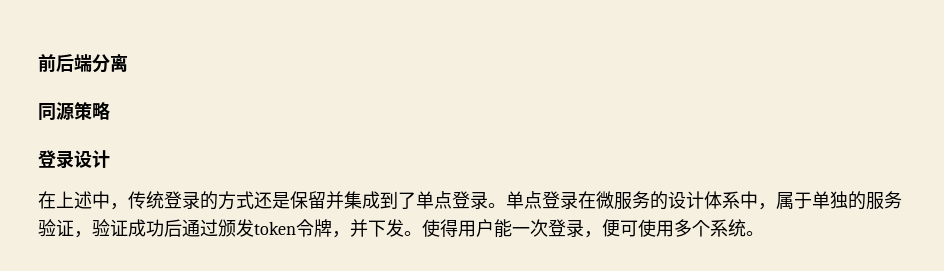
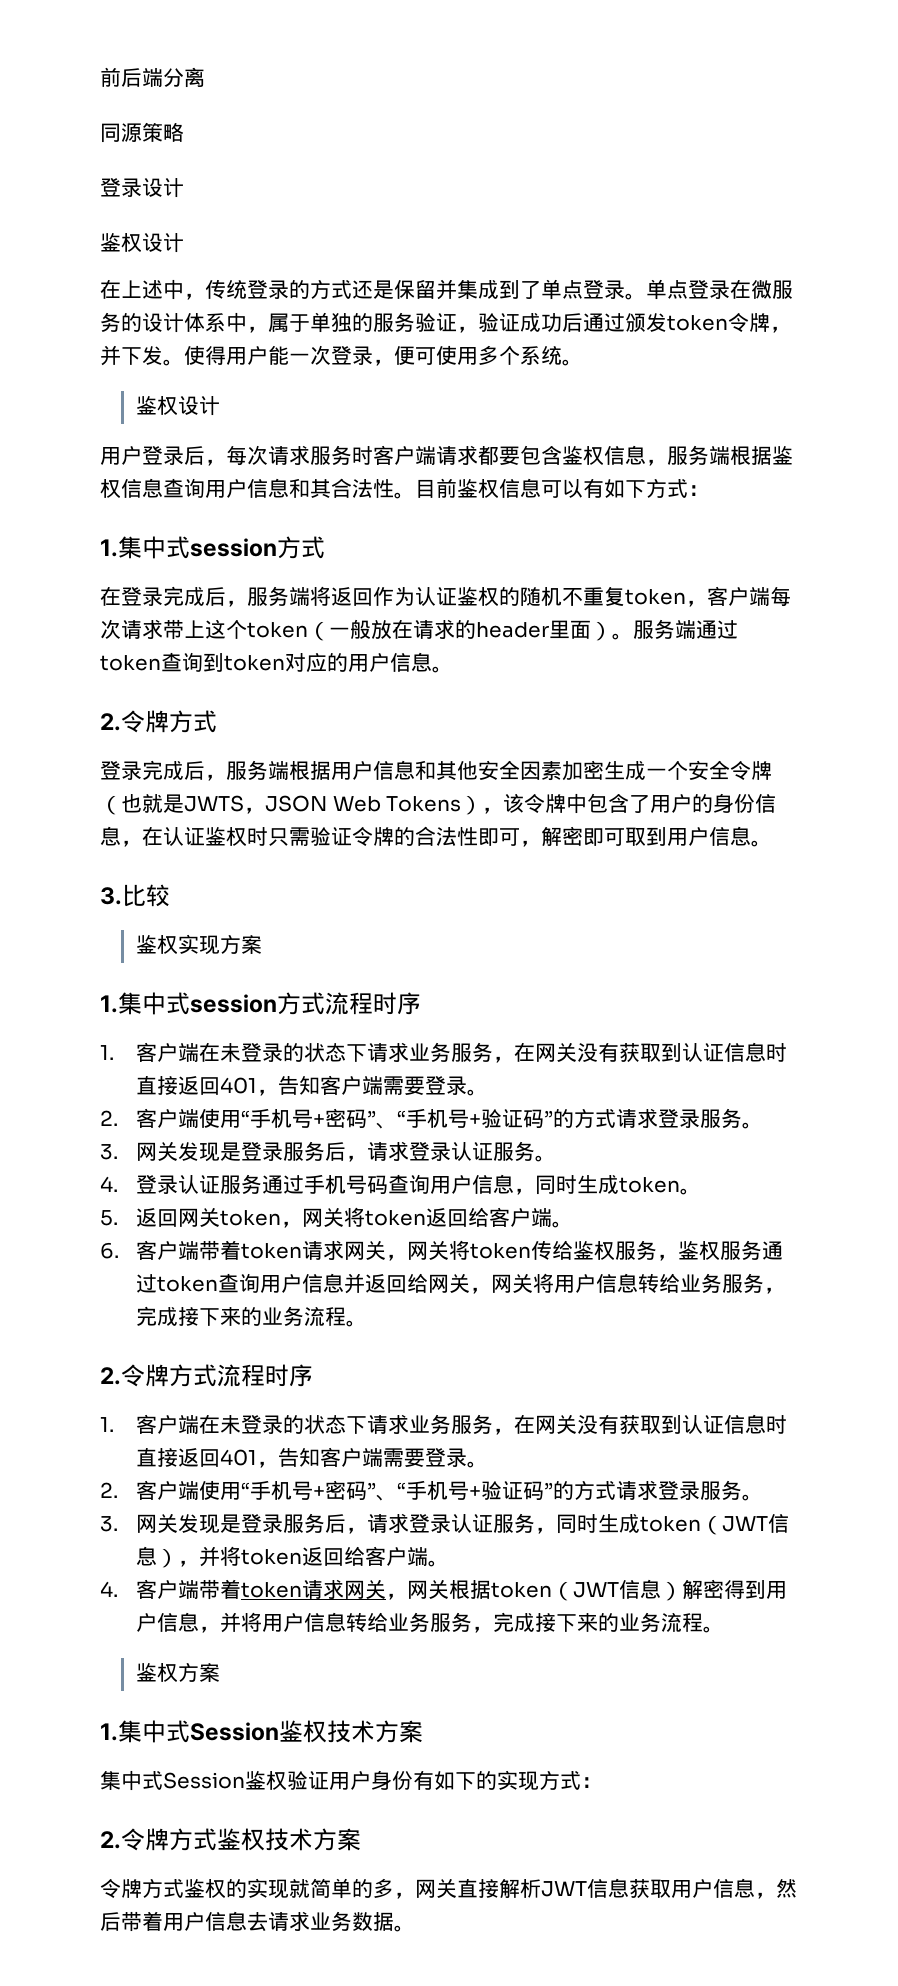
(110, 159) none -> [100,232,184,253] // 鉴权设计
(764, 233) none -> [135,395,220,416] [100,445,793,466] [100,478,709,499] [100,536,325,559] [100,586,791,607] [100,619,738,641] [100,652,453,673] [100,710,217,733] [100,760,772,781] [100,793,777,815] [100,826,772,847] [100,884,170,907] [135,934,262,955] [100,992,421,1015] [100,1042,787,1063] [135,1075,488,1096] [100,1108,763,1129] [100,1141,556,1162] [100,1174,701,1195] [100,1207,573,1228] [100,1240,783,1261] [135,1273,785,1294] [135,1306,367,1327] [100,1364,313,1387] [100,1414,787,1435] [135,1447,488,1468] [100,1480,763,1501] [100,1513,789,1535] [135,1546,449,1568] [100,1579,787,1601] [135,1612,724,1633] [135,1662,220,1683] [100,1720,423,1743] [100,1770,602,1791] [100,1828,361,1851] [100,1878,797,1899] [100,1911,415,1932] // 鉴权设计 // 用户登录后，每次请求服务时客户端请求都要包含鉴权信息，服务端根据鉴权信息查询用户信息和其合法性。目前鉴权信息可以有如下方式： // 1.集中式session方式 // 在登录完成后，服务端将返回作为认证鉴权的随机不重复token，客户端每次请求带上这个token（一般放在请求的header里面）。服务端通过token查询到token对应的用户信息。 // 2.令牌方式 // 登录完成后，服务端根据用户信息和其他安全因素加密生成一个安全令牌（也就是JWTS，JSON Web Tokens），该令牌中包含了用户的身份信息，在认证鉴权时只需验证令牌的合法性即可，解密即可取到用户信息。 // 3.比较 // 鉴权实现方案 // 1.集中式session方式流程时序 // 1.客户端在未登录的状态下请求业务服务，在网关没有获取到认证信息时直接返回401，告知客户端需要登录。 // 2.客户端使用“手机号+密码”、“手机号+验证码”的方式请求登录服务。 // 3.网关发现是登录服务后，请求登录认证服务。 // 4.登录认证服务通过手机号码查询用户信息，同时生成token。 // 5.返回网关token，网关将token返回给客户端。 // 6.客户端带着token请求网关，网关将token传给鉴权服务，鉴权服务通过token查询用户信息并返回给网关，网关将用户信息转给业务服务，完成接下来的业务流程。 // 2.令牌方式流程时序 // 1.客户端在未登录的状态下请求业务服务，在网关没有获取到认证信息时直接返回401，告知客户端需要登录。 // 2.客户端使用“手机号+密码”、“手机号+验证码”的方式请求登录服务。 // 3.网关发现是登录服务后，请求登录认证服务，同时生成token（JWT信息），并将token返回给客户端。 // 4.客户端带着token请求网关，网关根据token（JWT信息）解密得到用户信息，并将用户信息转给业务服务，完成接下来的业务流程。 // 鉴权方案 // 1.集中式Session鉴权技术方案 // 集中式Session鉴权验证用户身份有如下的实现方式： // 2.令牌方式鉴权技术方案 // 令牌方式鉴权的实现就简单的多，网关直接解析JWT信息获取用户信息，然后带着用户信息去请求业务数据。

